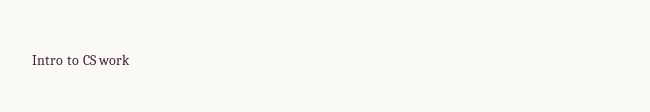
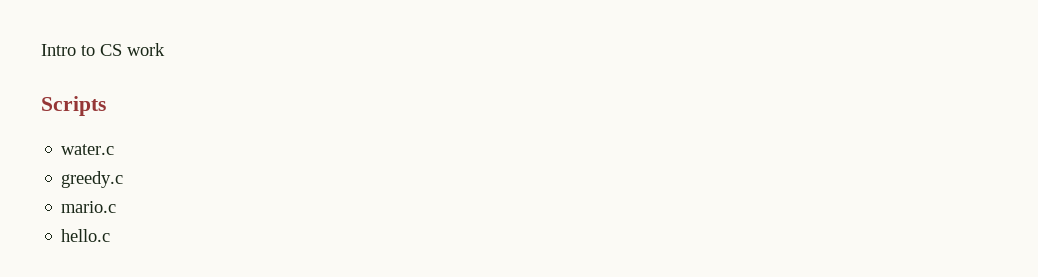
(131, 59) none -> [41,96,106,116] [61,144,115,155] [61,171,124,188] [61,201,117,213] [61,229,111,242] // Scripts // water.c // greedy.c // mario.c // hello.c

